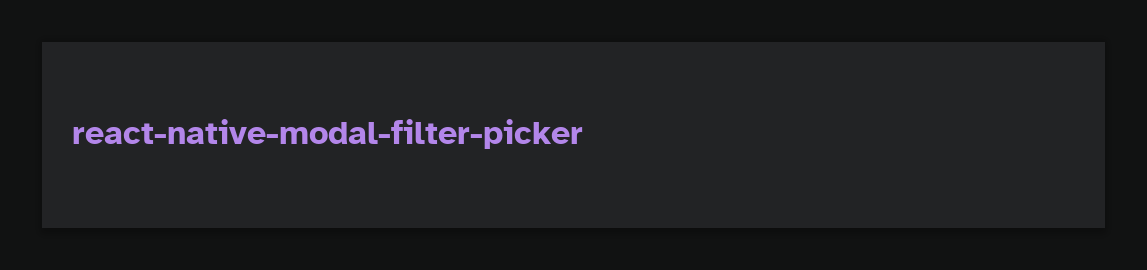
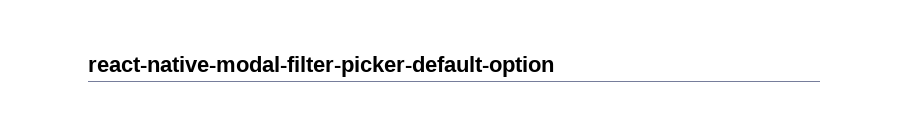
[72,119,583,149] react-native-modal-filter-picker -> [88,56,554,77] react-native-modal-filter-picker-default-option

